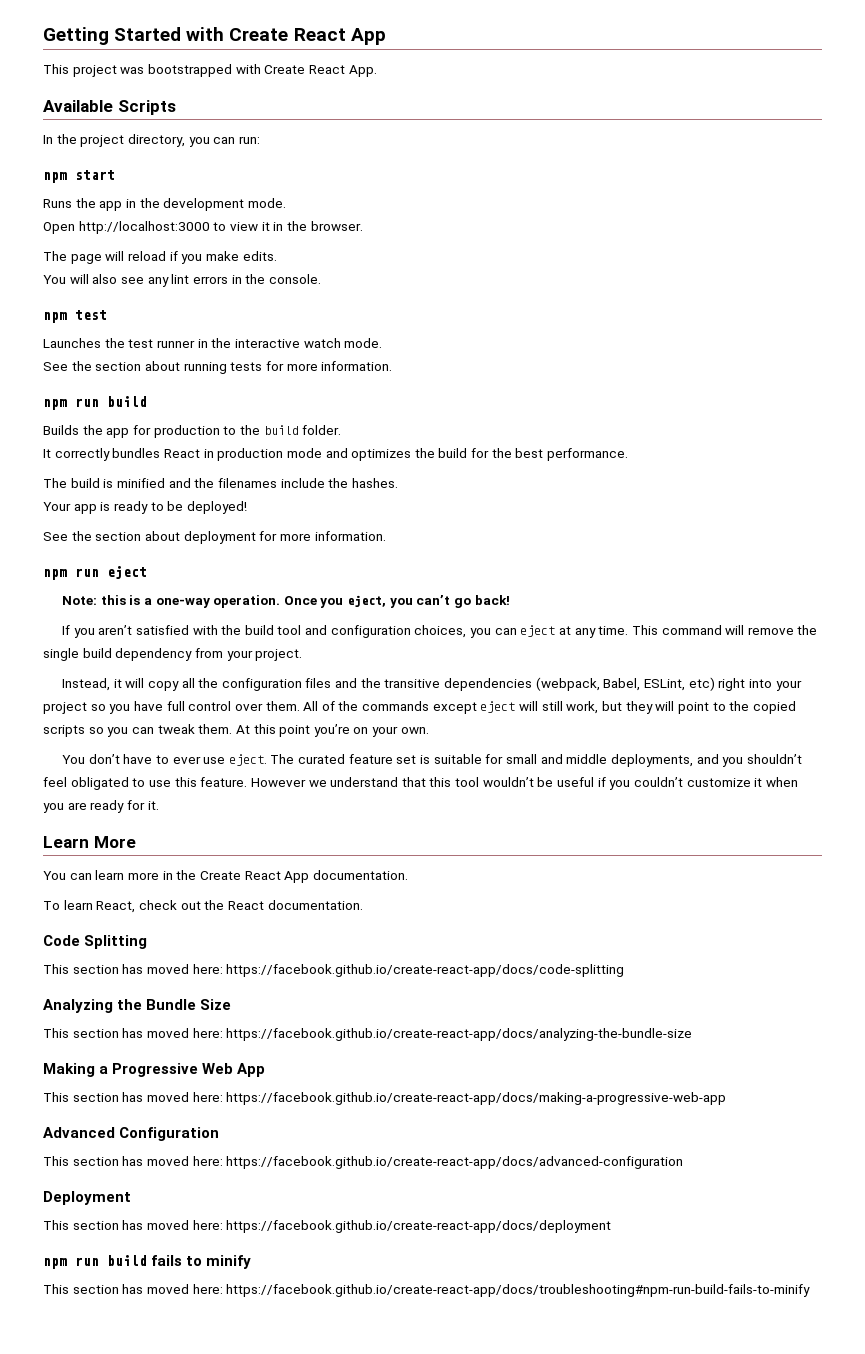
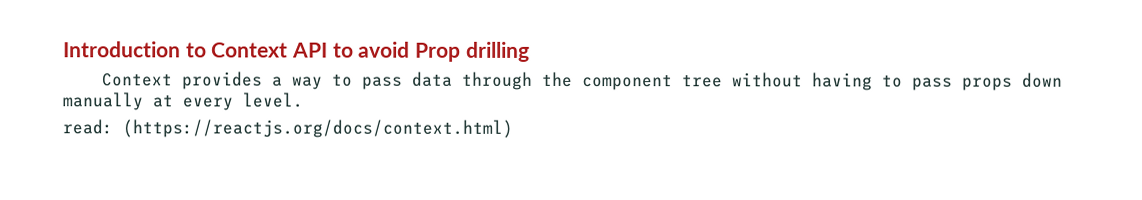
[43,27,386,45] [43,64,377,77] [43,100,176,115] [43,134,260,147] [43,170,115,183] [43,198,286,211] [43,221,363,234] [43,251,277,264] [43,274,321,287] [43,310,107,323] [43,338,383,348] [43,361,393,374] [43,396,147,410] [43,425,342,438] [43,448,629,461] [43,478,398,488] [43,501,247,514] [43,531,386,544] [43,566,147,580] [61,595,510,608] [61,625,818,638] [43,648,303,661] [61,677,802,691] [43,701,796,714] [43,724,429,737] [61,754,802,767] [43,777,798,790] [43,800,159,813] [43,836,136,848] [43,870,408,883] [43,900,363,913] [43,935,148,949] [43,964,625,977] [43,999,232,1013] [43,1028,693,1041] [43,1063,266,1077] [43,1092,727,1105] [43,1127,220,1141] [43,1156,684,1169] [43,1191,131,1205] [43,1220,612,1233] [43,1255,252,1269] [43,1284,811,1297] Getting Started with Create React App // This project was bootstrapped with Create React App. // Available Scripts // In the project directory, you can run: // npm start // Runs the app in the development mode. // Open http://localhost:3000 to view it in the browser. // The page will reload if you make edits. // You will also see any lint errors in the console. // npm test // Launches the test runner in the interactive watch mode. // See the section about running tests for more information. // npm run build // Builds the app for production to the build folder. // It correctly bundles React in production mode and optimizes the build for the best performance. // The build is minified and the filenames include the hashes. // Your app is ready to be deployed! // See the section about deployment for more information. // npm run eject // Note: this is a one-way operation. Once you eject, you can’t go back! // If you aren’t satisfied with the build tool and configuration choices, you can eject at any time. This command will remove the single build dependency from your project. // Instead, it will copy all the configuration files and the transitive dependencies (webpack, Babel, ESLint, etc) right into your project so you have full control over them. All of the commands except eject will still work, but they will point to the copied scripts so you can tweak them. At this point you’re on your own. // You don’t have to ever use eject. The curated feature set is suitable for small and middle deployments, and you shouldn’t feel obligated to use this feature. However we understand that this tool wouldn’t be useful if you couldn’t customize it when you are ready for it. // Learn More // You can learn more in the Create React App documentation. // To learn React, check out the React documentation. // Code Splitting // This section has moved here: https://facebook.github.io/create-react-app/docs/code-splitting // Analyzing the Bundle Size // This section has moved here: https://facebook.github.io/create-react-app/docs/analyzing-the-bundle-size // Making a Progressive Web App // This section has moved here: https://facebook.github.io/create-react-app/docs/making-a-progressive-web-app // Advanced Configuration // This section has moved here: https://facebook.github.io/create-react-app/docs/advanced-configuration // Deployment // This section has moved here: https://facebook.github.io/create-react-app/docs/deployment // npm run build fails to minify // This section has moved here: https://facebook.github.io/create-react-app/docs/troubleshooting#npm-run-build-fails-to-minify -> [63,41,530,62] [102,71,1064,91] [62,92,304,111] [62,119,513,138] Introduction to Context API to avoid Prop drilling // Context provides a way to pass data through the component tree without having to pass props down manually at every level. // read: (https://reactjs.org/docs/context.html)

